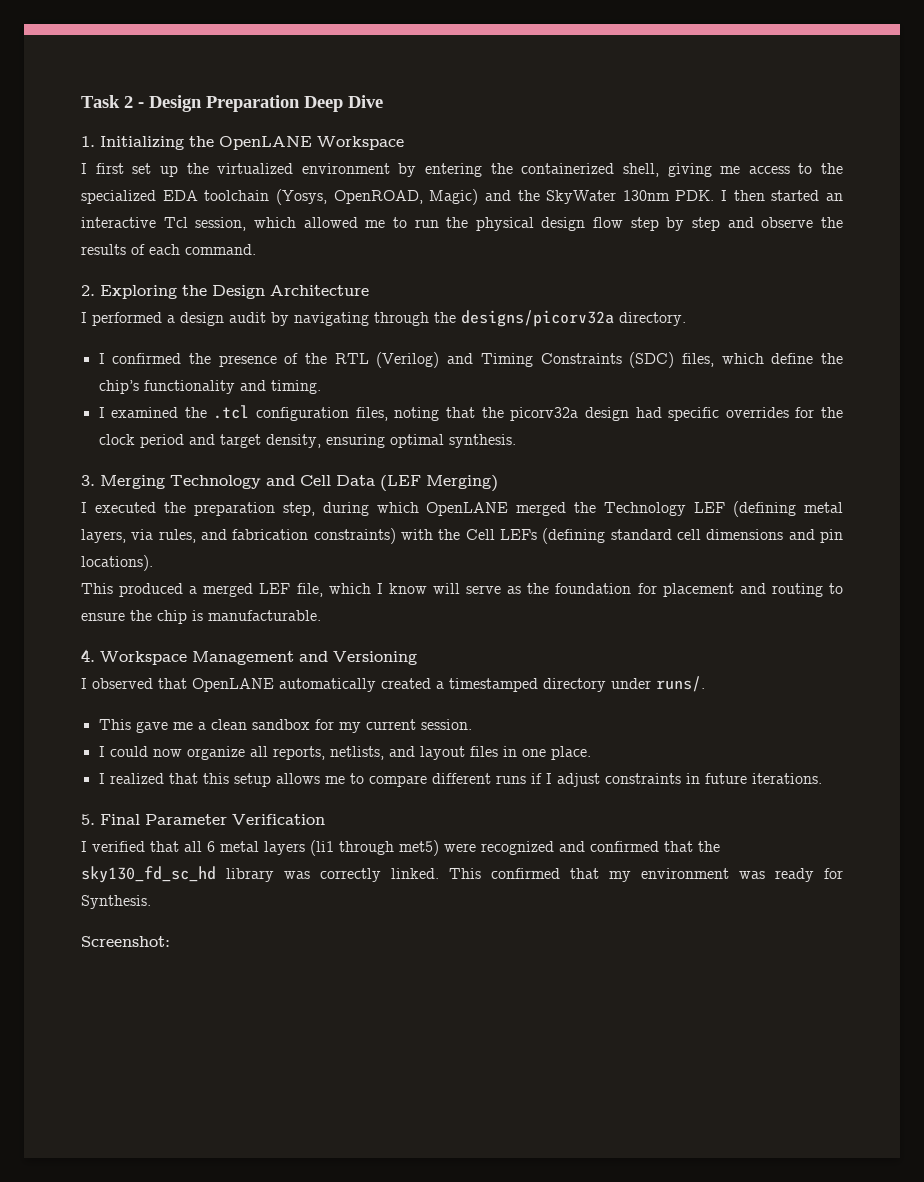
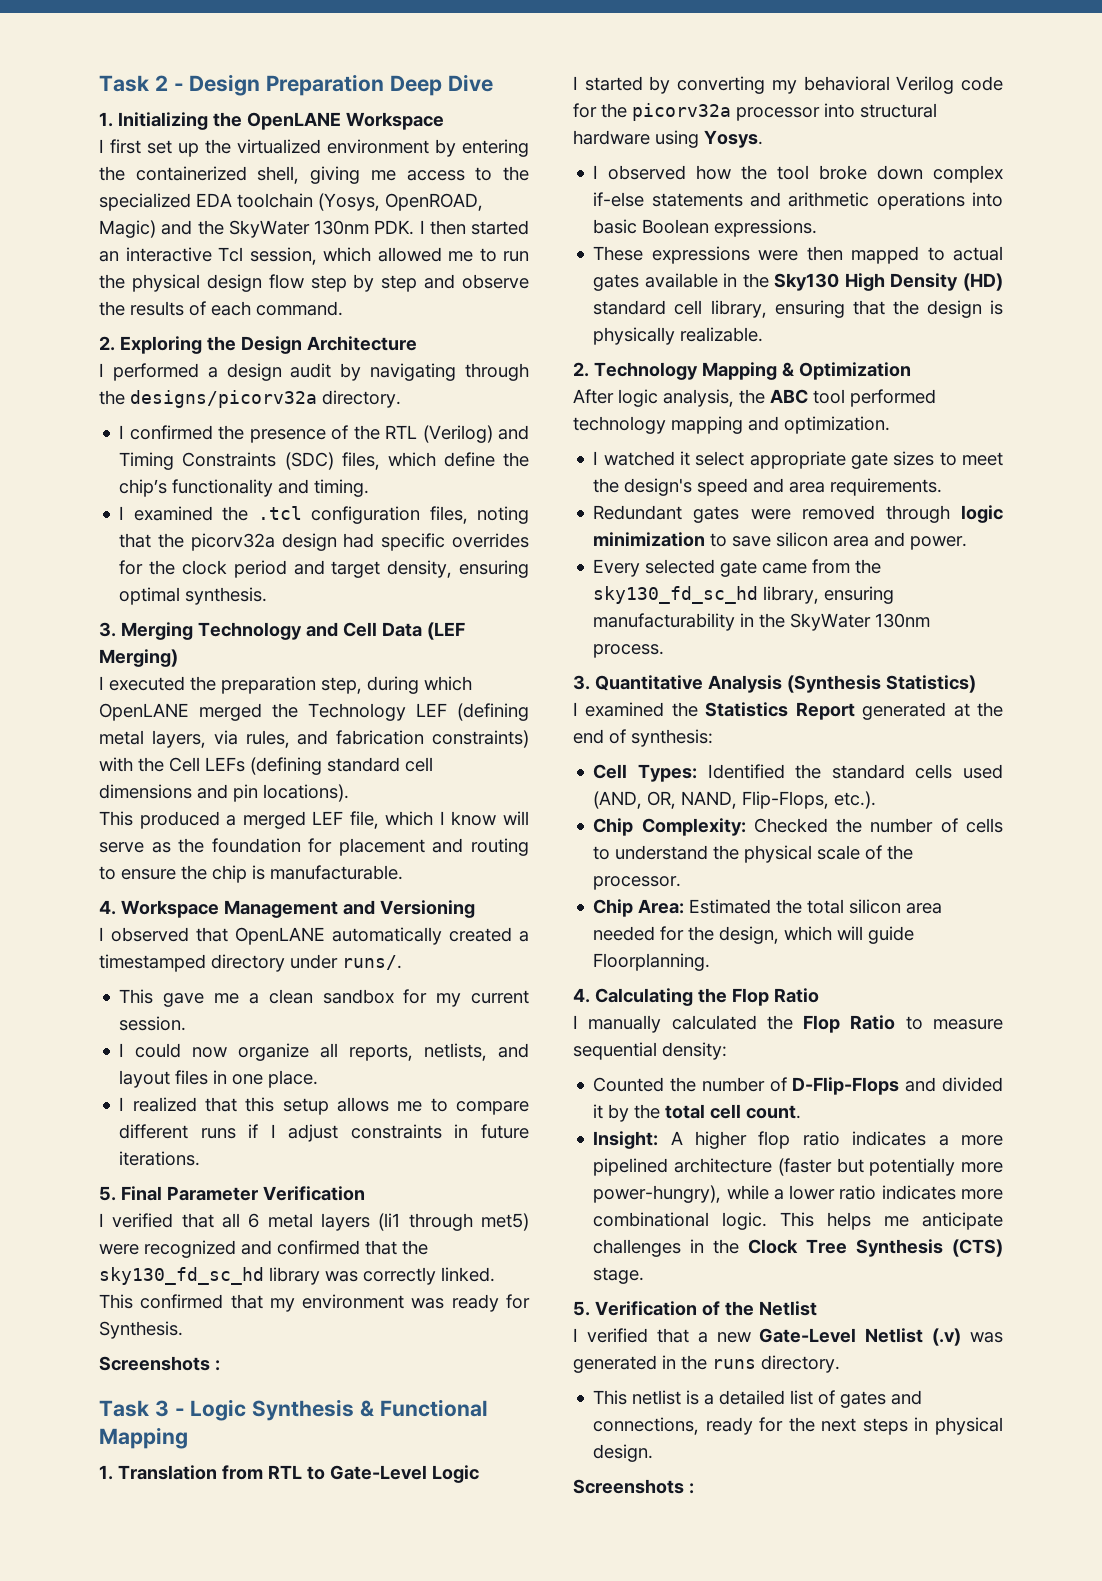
[81,936,170,947] Screenshot: -> [99,1356,220,1371] [99,1399,488,1421] [99,1427,188,1449] [99,1465,479,1483] [573,76,1003,94] [573,103,937,121] [573,130,763,148] [593,165,1003,183] [593,192,1003,210] [593,219,818,237] [593,246,1003,264] [593,273,1003,291] [593,300,1003,318] [593,327,764,345] [573,362,911,380] [573,389,936,407] [573,416,890,434] [593,451,1003,469] [593,478,943,496] [593,505,1003,523] [593,532,968,550] [593,559,882,577] [593,586,895,604] [593,613,931,631] [593,644,665,658] [573,675,976,693] [573,702,1003,720] [573,729,713,747] [593,764,1003,782] [593,791,877,809] [593,818,1003,836] [593,845,914,863] [593,876,682,890] [593,899,943,917] [593,926,915,944] [593,953,711,971] [573,988,819,1006] [573,1015,1003,1033] [573,1042,727,1060] [593,1077,1003,1095] [593,1104,802,1122] [593,1131,1003,1149] [593,1158,1003,1176] [593,1185,1003,1203] [593,1212,1003,1230] [593,1239,1003,1257] [593,1267,645,1284] [573,1301,817,1316] [573,1328,1003,1346] [573,1355,840,1373] [593,1390,923,1408] [593,1417,1003,1435] [593,1444,654,1462] [573,1479,694,1494] Screenshots : // Task 3 - Logic Synthesis & Functional Mapping // 1. Translation from RTL to Gate-Level Logic // I started by converting my behavioral Verilog code for the picorv32a processor into structural hardware using Yosys. // I observed how the tool broke down complex if-else statements and arithmetic operations into basic Boolean expressions. // These expressions were then mapped to actual gates available in the Sky130 High Density (HD) standard cell library, ensuring that the design is physically realizable. // 2. Technology Mapping & Optimization // After logic analysis, the ABC tool performed technology mapping and optimization. // I watched it select appropriate gate sizes to meet the design's speed and area requirements. // Redundant gates were removed through logic minimization to save silicon area and power. // Every selected gate came from the sky130_fd_sc_hd library, ensuring manufacturability in the SkyWater 130nm process. // 3. Quantitative Analysis (Synthesis Statistics) // I examined the Statistics Report generated at the end of synthesis: // Cell Types: Identified the standard cells used (AND, OR, NAND, Flip-Flops, etc.). // Chip Complexity: Checked the number of cells to understand the physical scale of the processor. // Chip Area: Estimated the total silicon area needed for the design, which will guide Floorplanning. // 4. Calculating the Flop Ratio // I manually calculated the Flop Ratio to measure sequential density: // Counted the number of D-Flip-Flops and divided it by the total cell count. // Insight: A higher flop ratio indicates a more pipelined architecture (faster but potentially more power-hungry), while a lower ratio indicates more combinational logic. This helps me anticipate challenges in the Clock Tree Synthesis (CTS) stage. // 5. Verification of the Netlist // I verified that a new Gate-Level Netlist (.v) was generated in the runs directory. // This netlist is a detailed list of gates and connections, ready for the next steps in physical design. // Screenshots :

